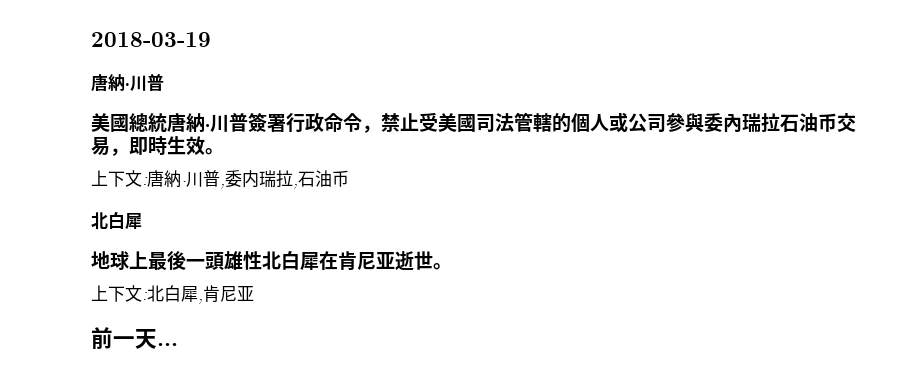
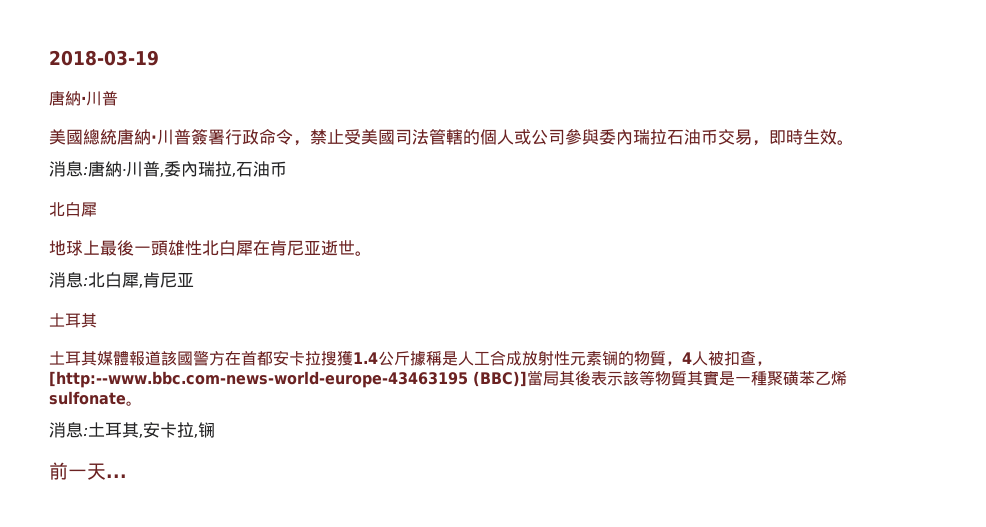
[91,170,142,187] 上下文 -> [49,161,83,177] 消息
[242,170,259,188] 内 -> [181,161,198,177] 內
[91,285,142,302] 上下文 -> [49,272,83,288] 消息
(254, 293) none -> [49,313,97,328] [49,350,772,366] [49,370,847,388] [49,391,142,406] [49,422,215,438] // 土耳其 // 土耳其媒體報道該國警方在首都安卡拉搜獲1.4公斤據稱是人工合成放射性元素锎的物質，4人被扣查，[http:--www.bbc.com-news-world-europe-43463195 (BBC)]當局其後表示該等物質其實是一種聚磺苯乙烯sulfonate。 // 消息:土耳其,安卡拉,锎

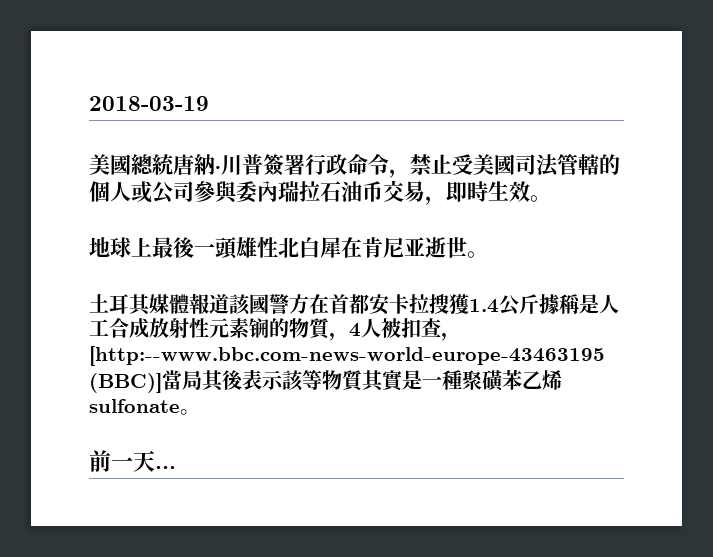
[49,91,118,106] // 唐納·川普 -> (209, 103) none
[49,161,287,177] [49,202,97,217] // 消息:唐納·川普,委內瑞拉,石油币 // 北白犀 -> (551, 198) none
[49,272,194,288] [49,313,97,328] // 消息:北白犀,肯尼亚 // 土耳其 -> (488, 254) none
[49,422,215,438] // 消息:土耳其,安卡拉,锎 -> (200, 412) none

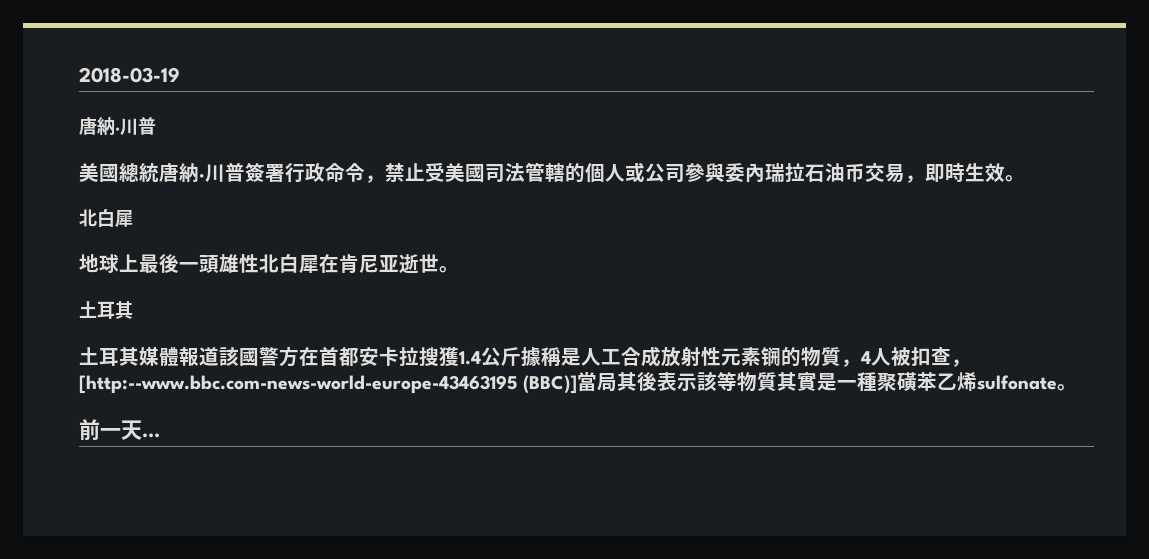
(209, 103) none -> [79,117,156,135] // 唐納·川普
(551, 198) none -> [79,209,133,228] // 北白犀
(152, 305) none -> [79,347,139,366] // 土耳其

